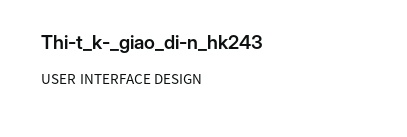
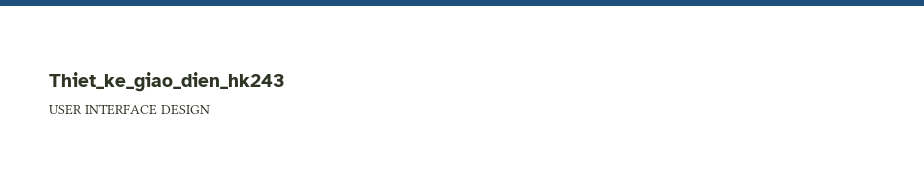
[41,35,263,53] Thi-t_k-_giao_di-n_hk243 -> [49,72,285,92] Thiet_ke_giao_dien_hk243

